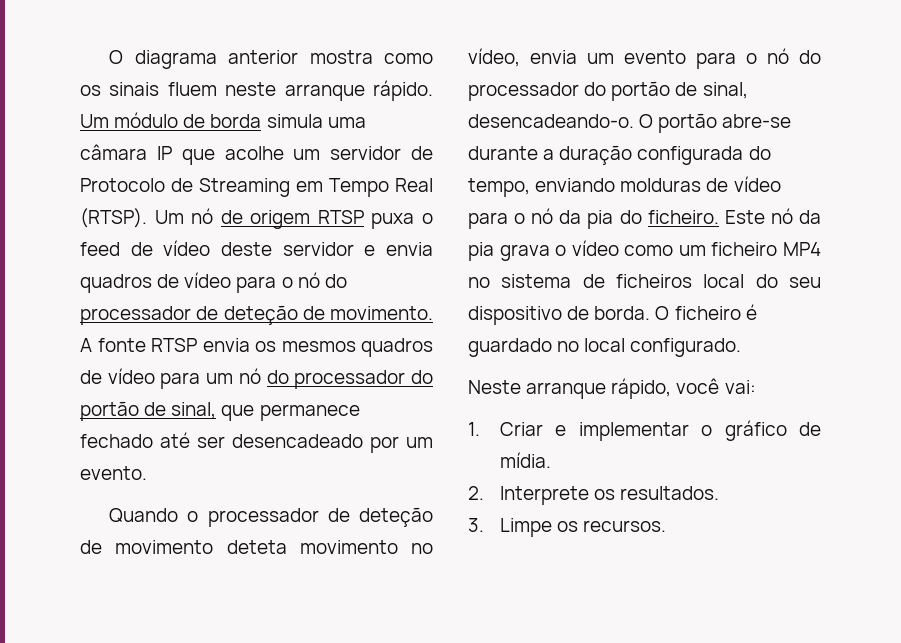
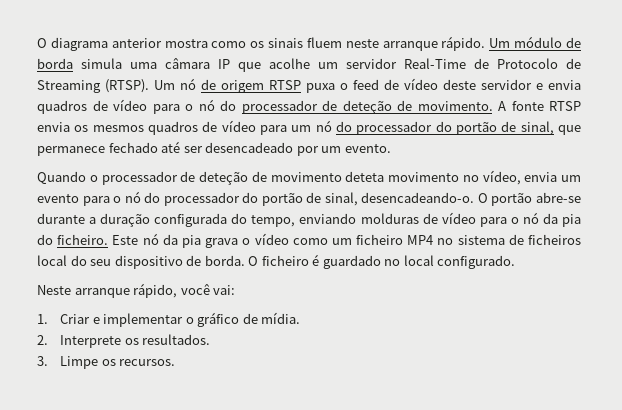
(402, 153) none -> [404,58,466,69] Real-Time
[296,178,433,197] em Tempo Real -> (101, 86) none

